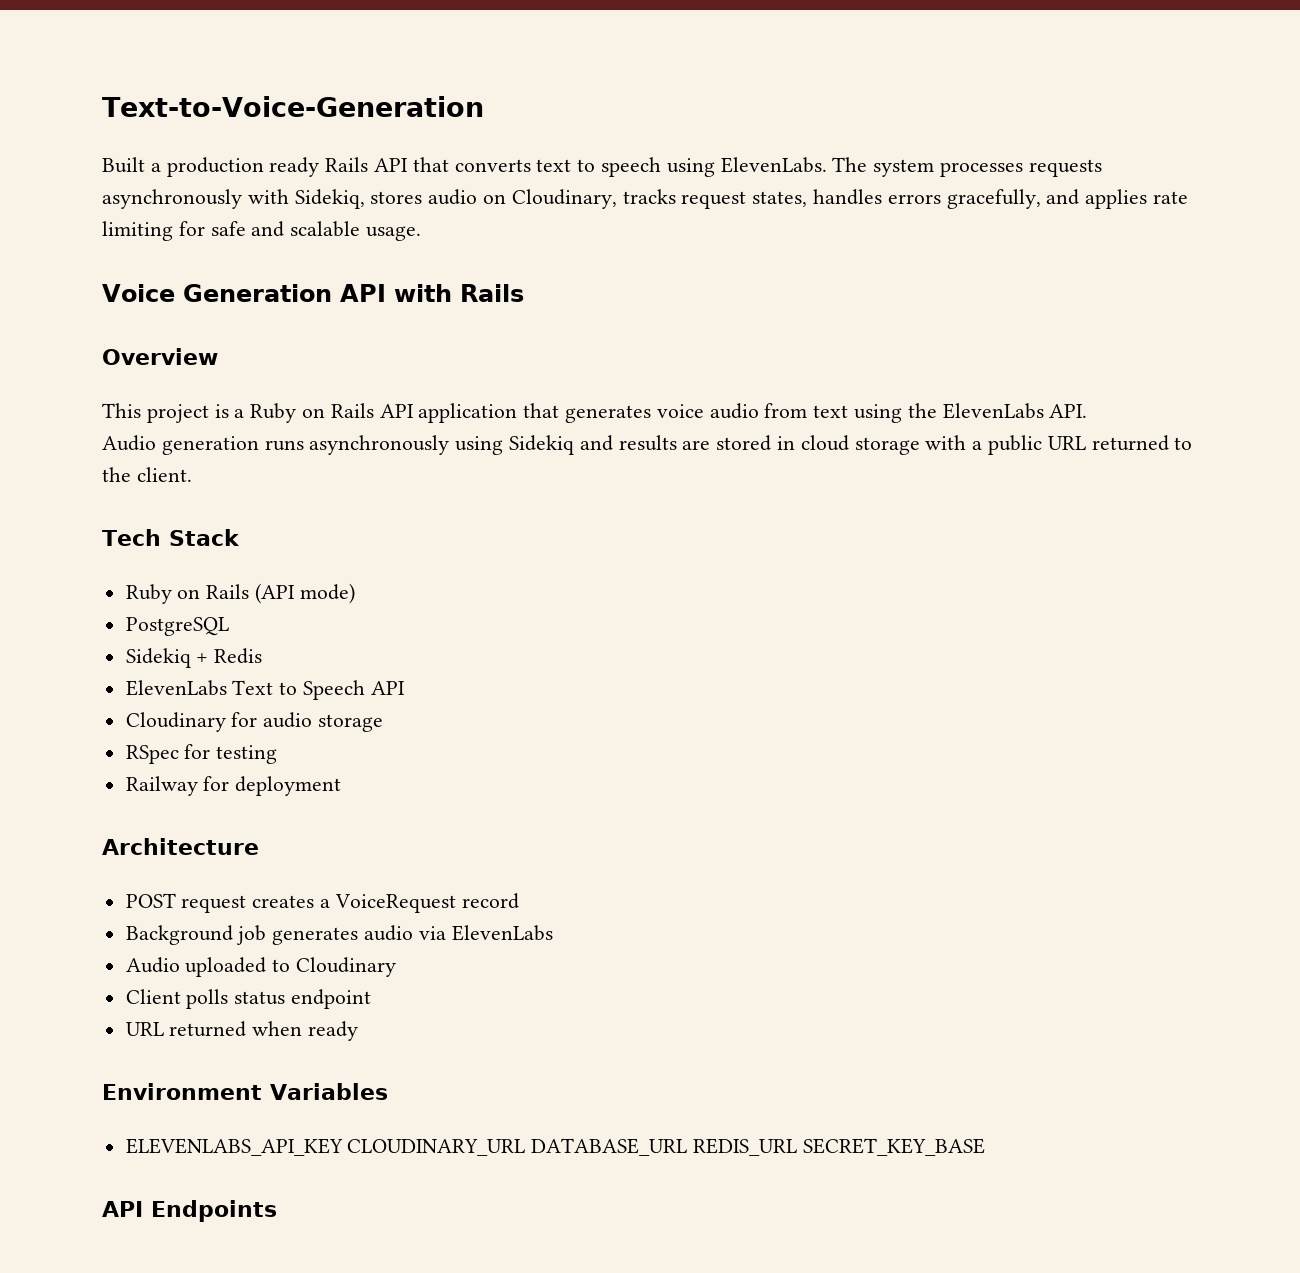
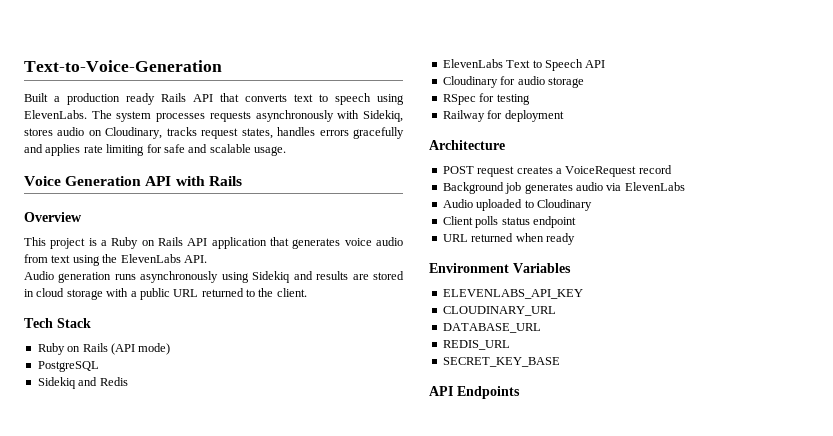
[946,189,1041,209] gracefully, -> [353,127,405,139] gracefully
[196,653,209,663] + -> [78,377,98,386] and
(343, 1147) none -> (583, 294) //
(526, 1147) none -> (556, 311) //
(688, 1147) none -> (541, 328) //
(798, 1147) none -> (510, 345) //

